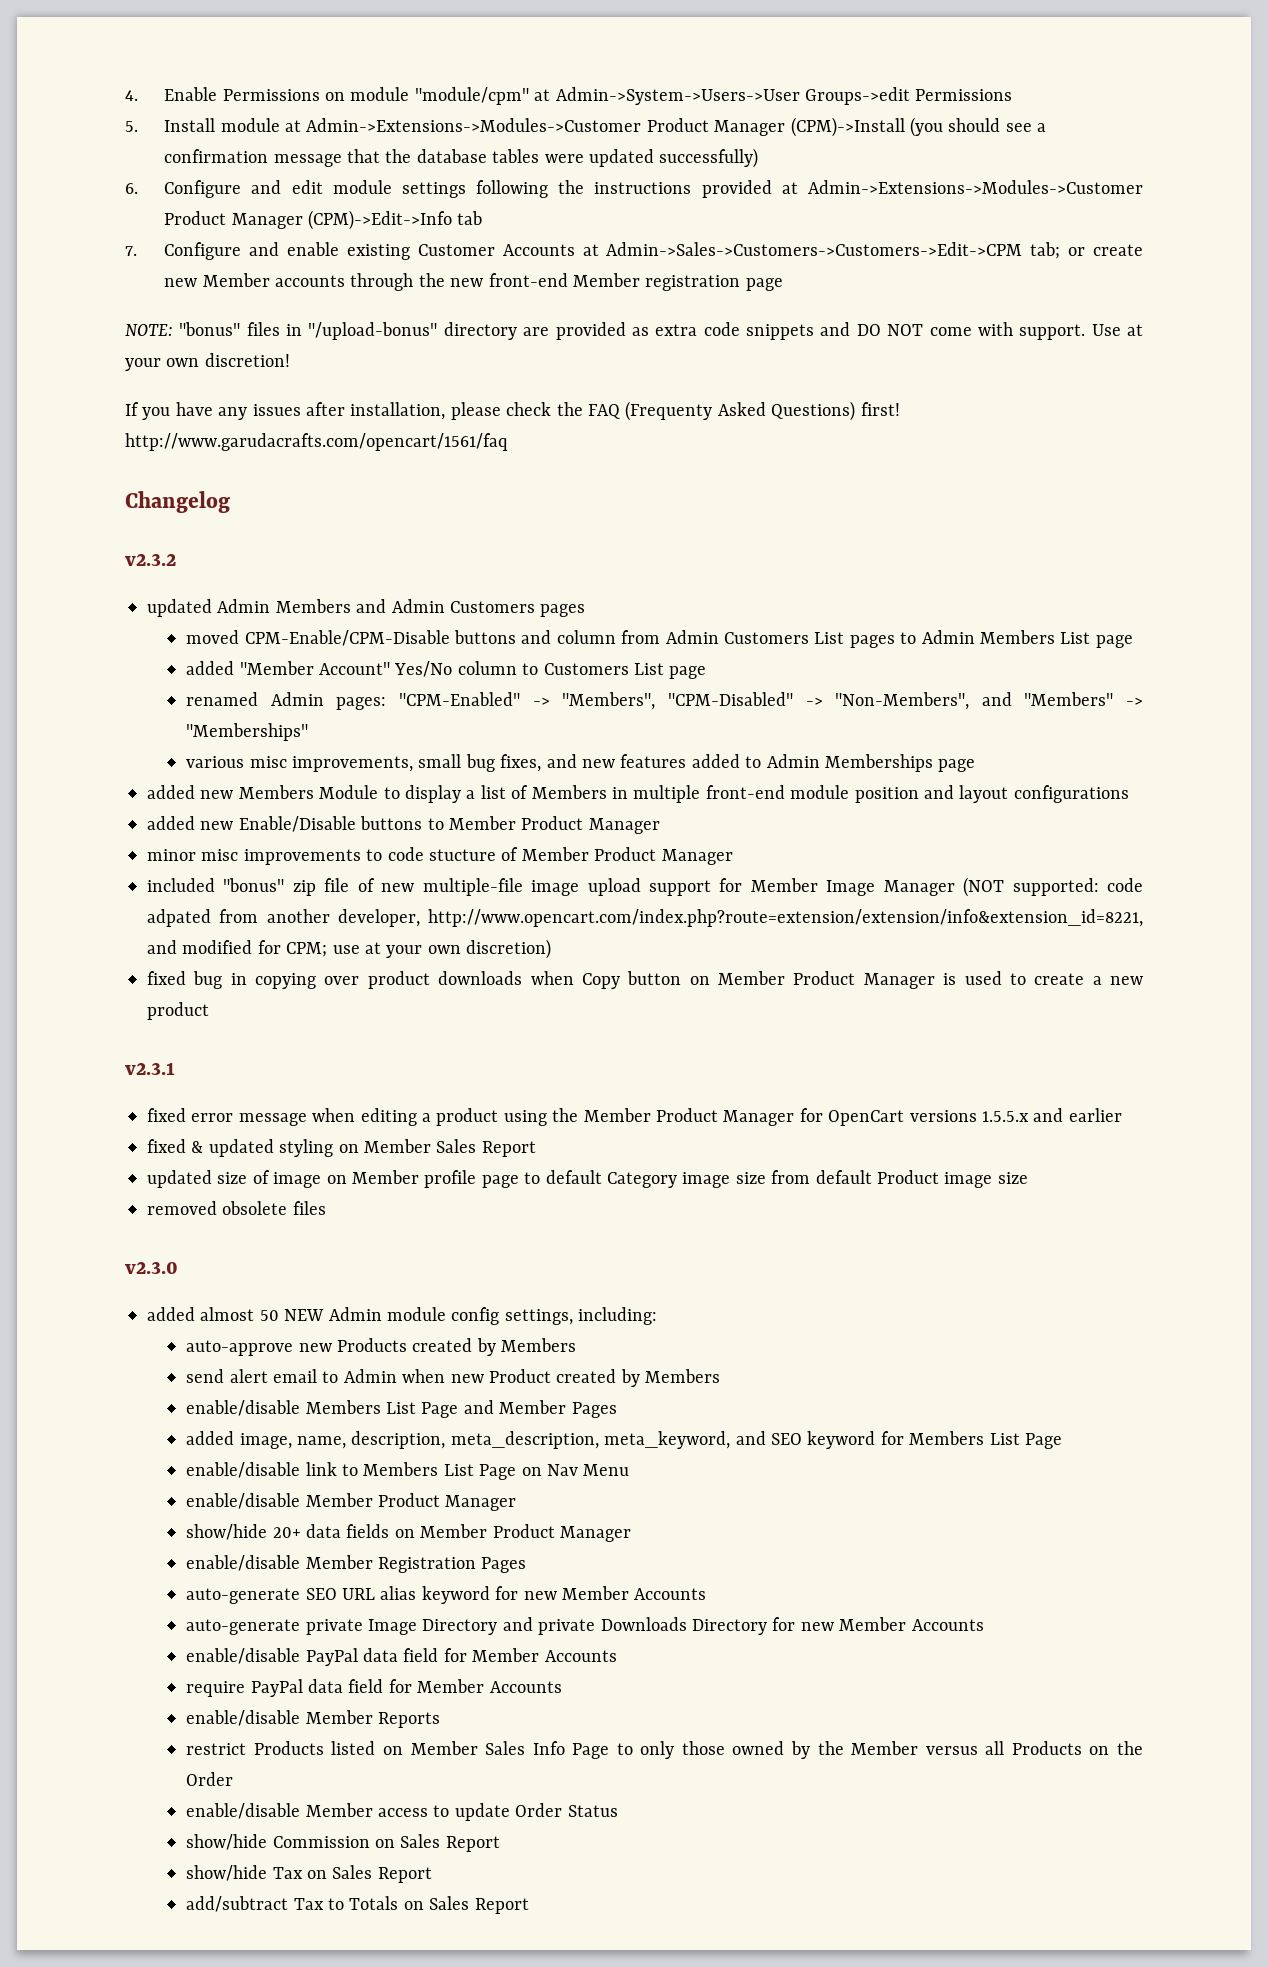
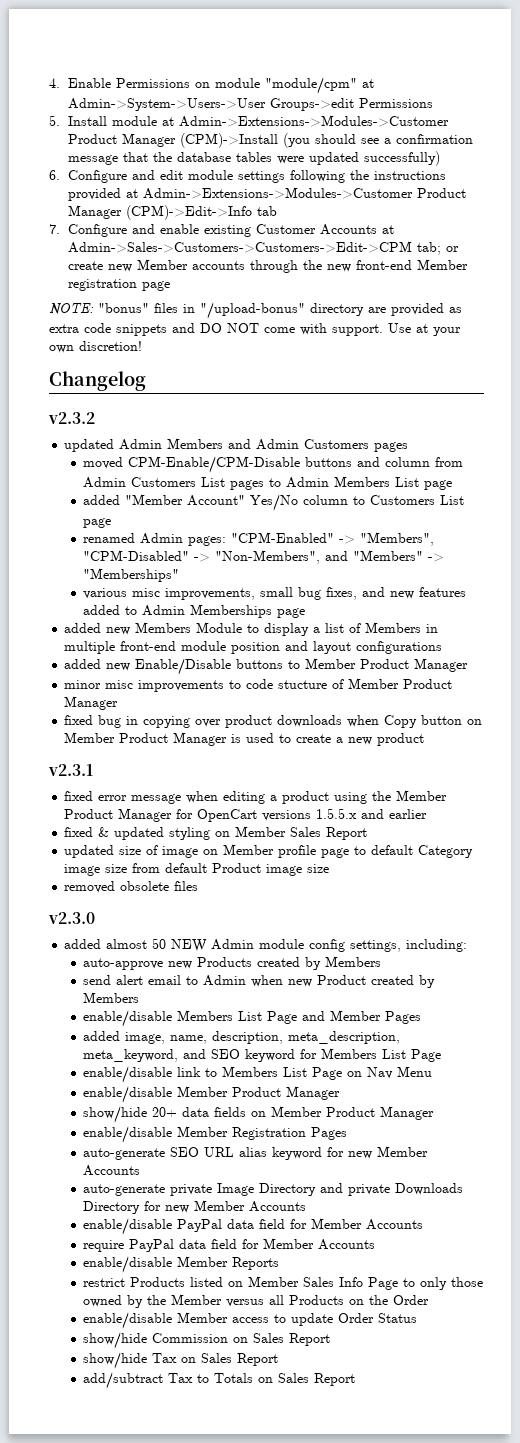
[125,401,900,421] [125,433,508,451] // If you have any issues after installation, please check the FAQ (Frequenty Asked Questions) first! http://www.garudacrafts.com/opencart/1561/faq -> (142, 346) none
[147,877,1143,897] [147,909,1143,927] [147,939,552,959] // included "bonus" zip file of new multiple-file image upload support for Member Image Manager (NOT supported: code adpated from another developer, http://www.opencart.com/index.php?route=extension/extension/info&extension_id=8221, and modified for CPM; use at your own discretion) -> (119, 703) none

